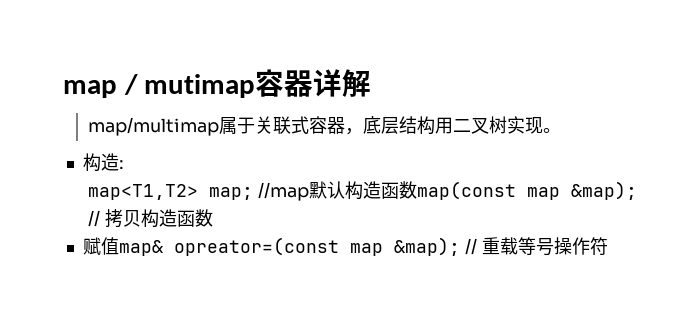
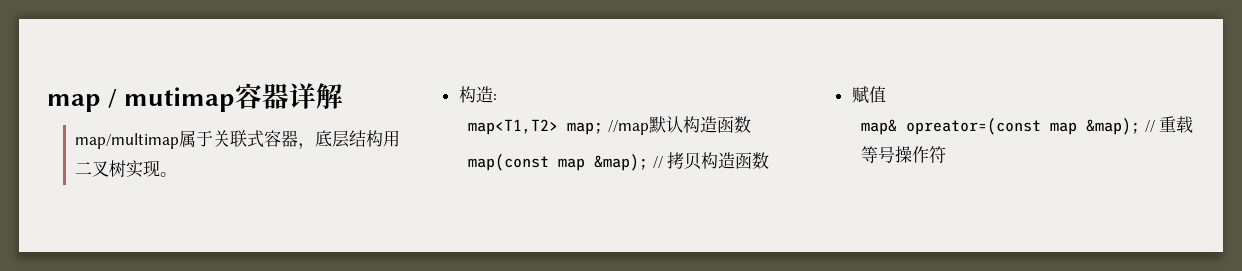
(418, 190) none -> (751, 124) //
(119, 246) none -> (886, 94) //

